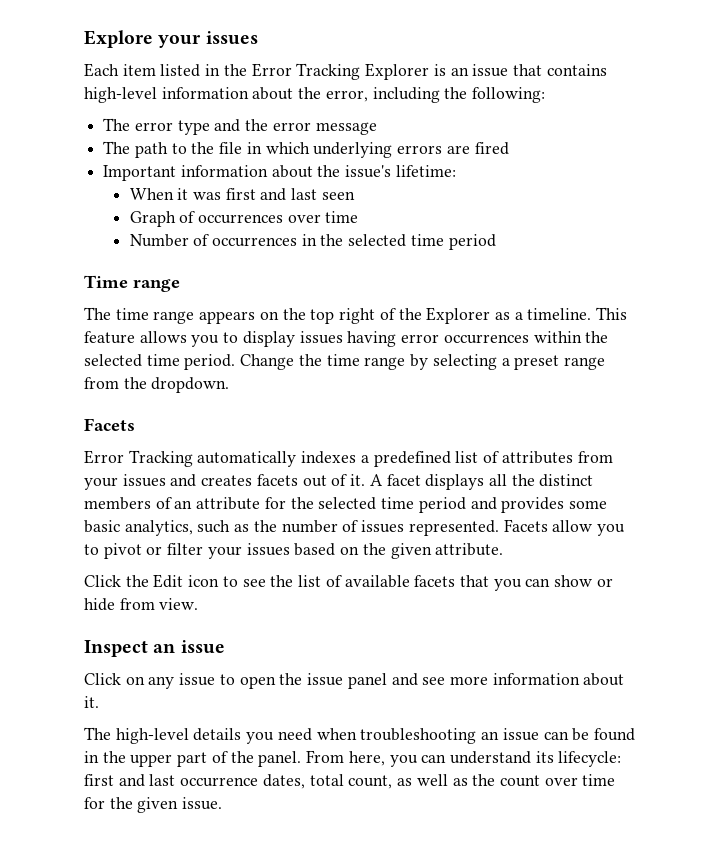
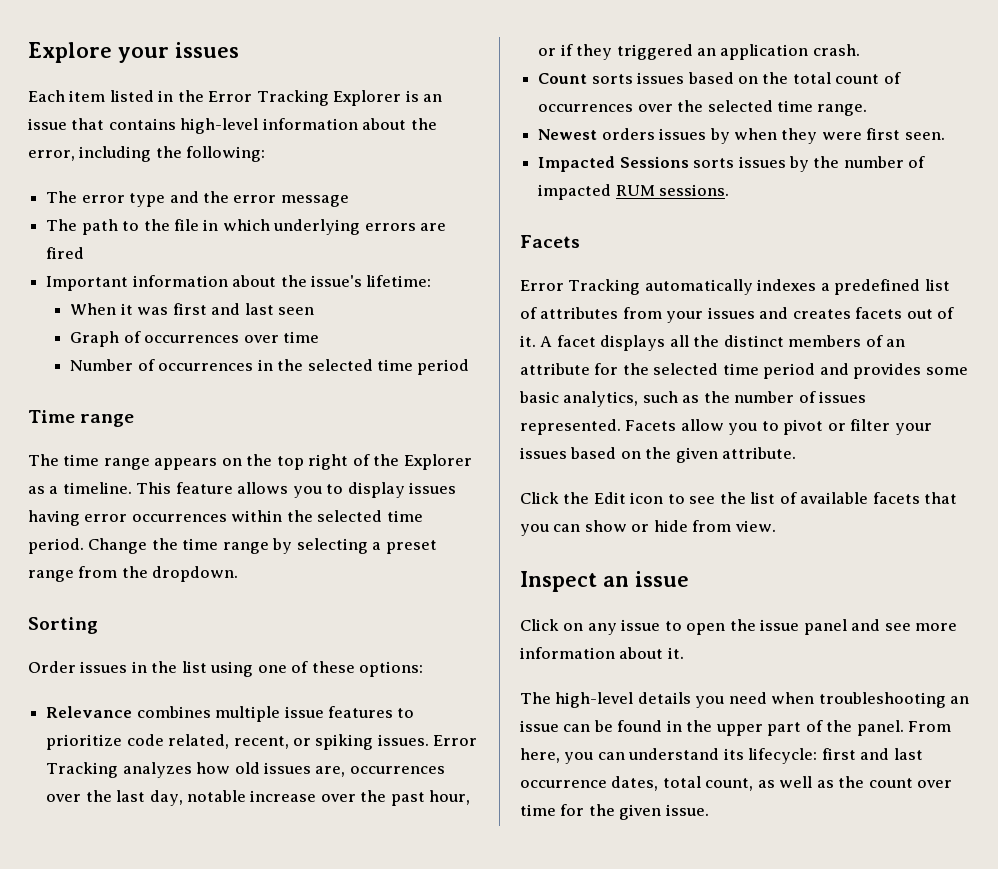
(230, 385) none -> [28,617,98,634] [28,661,424,677] [46,706,415,722] [46,734,478,750] [46,762,445,778] [46,790,471,806] [538,44,860,60] [538,72,901,84] [538,100,868,116] [538,128,945,144] [538,156,926,172] [538,184,730,200] // Sorting // Order issues in the list using one of these options: // Relevance combines multiple issue features to prioritize code related, recent, or spiking issues. Error Tracking analyzes how old issues are, occurrences over the last day, notable increase over the past hour, or if they triggered an application crash. // Count sorts issues based on the total count of occurrences over the selected time range. // Newest orders issues by when they were first seen. // Impacted Sessions sorts issues by the number of impacted RUM sessions.

